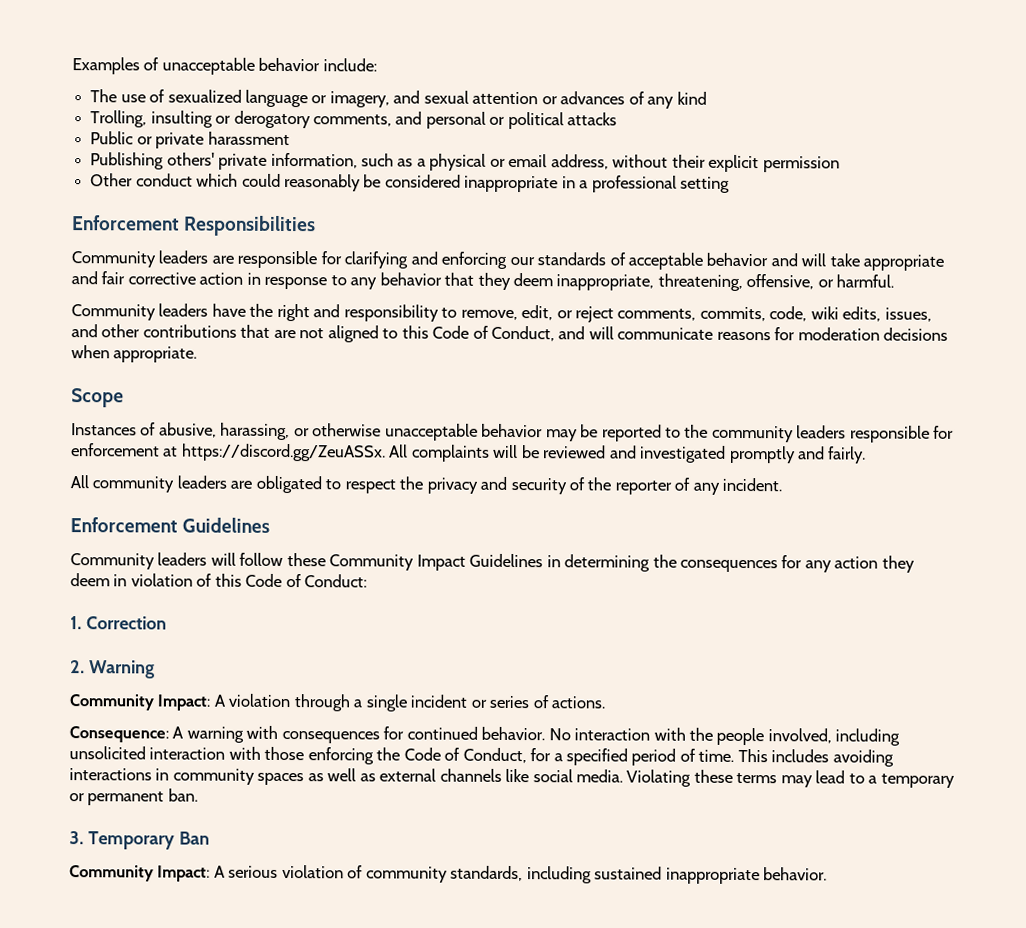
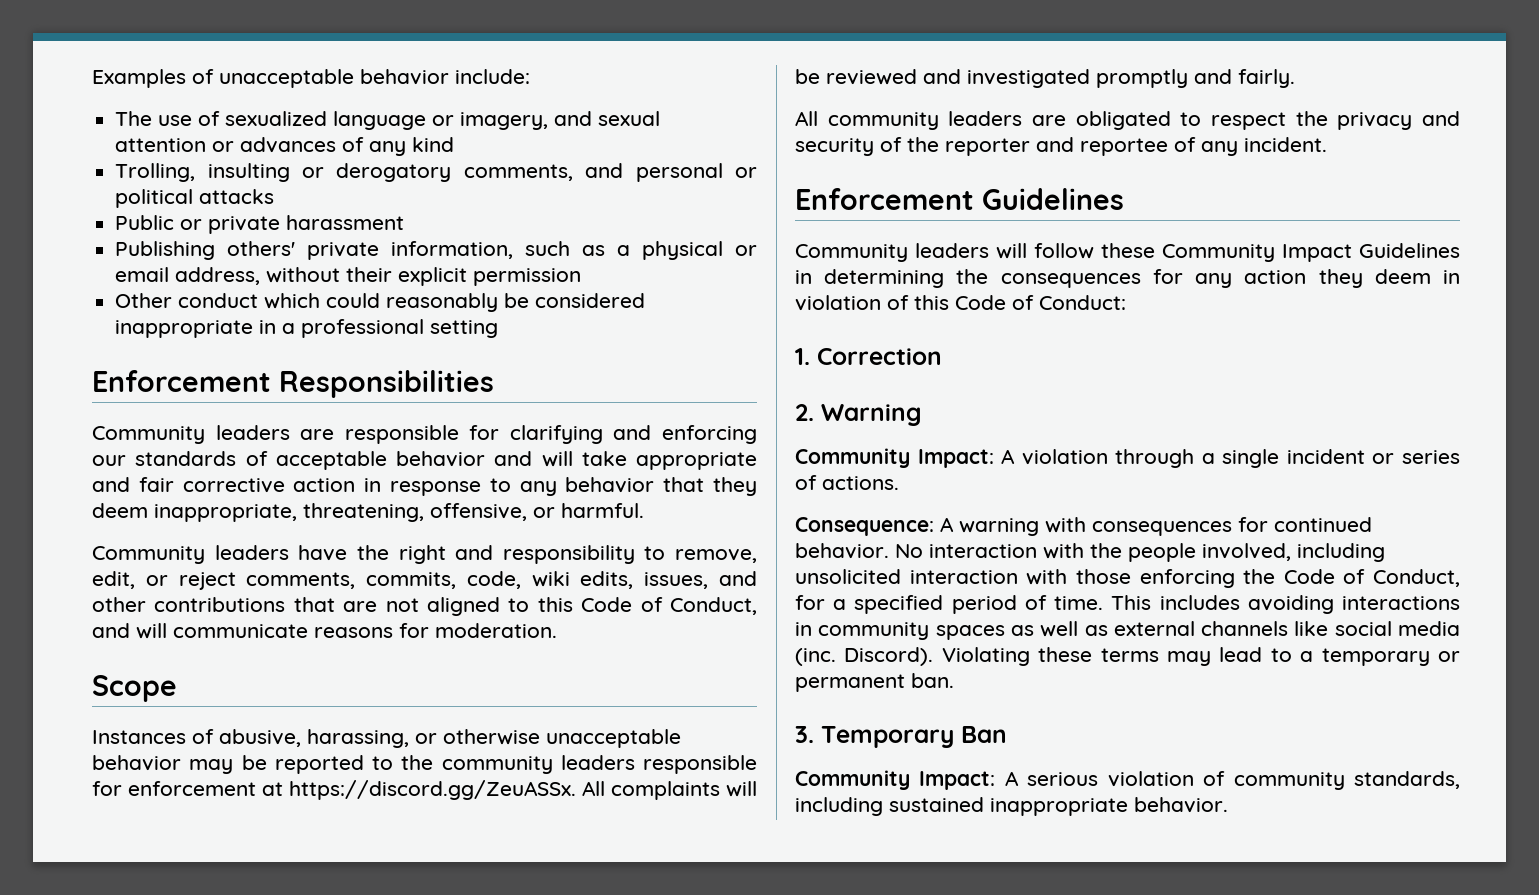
[797,327,949,341] [71,345,198,363] moderation decisions when appropriate. -> [435,623,557,638] moderation.
(672, 487) none -> [1036,137,1168,156] and reportee
[576,769,624,783] media. -> [1398,621,1460,636] [795,647,934,666] media (inc. Discord).

